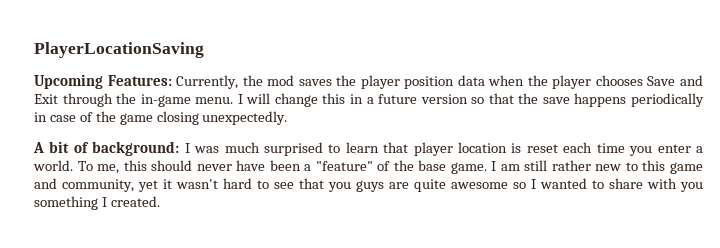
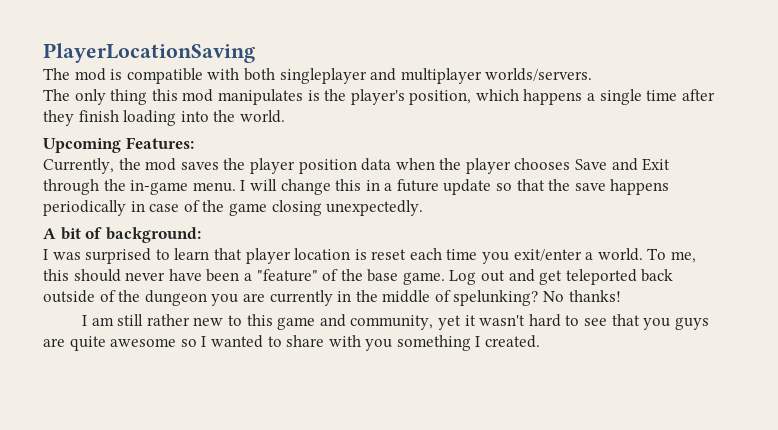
(204, 50) none -> [43,68,593,84] [43,89,715,105] [43,110,285,126] // The mod is compatible with both singleplayer and multiplayer worlds/servers. // The only thing this mod manipulates is the player's position, which happens a single time after they finish loading into the world.
(172, 80) none -> (194, 143) //
[420,94,468,104] version -> [443,179,492,195] update
(180, 148) none -> (201, 235) //
[224,142,260,153] much -> (81, 256) none
[657,144,691,153] enter -> [513,249,582,261] exit/enter
(487, 168) none -> [449,269,674,285] [43,290,621,306] Log out and get teleported back outside of the dungeon you are currently in the middle of spelunking? No thanks! //

